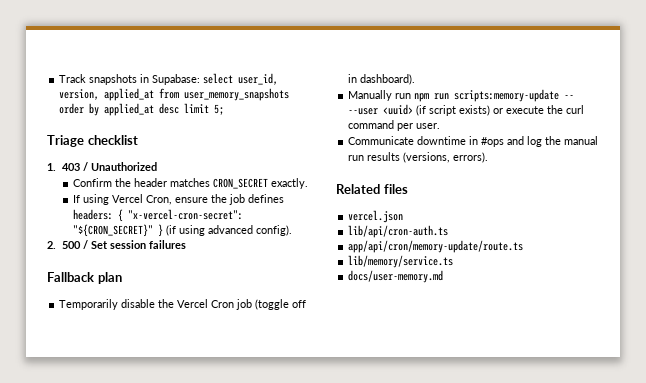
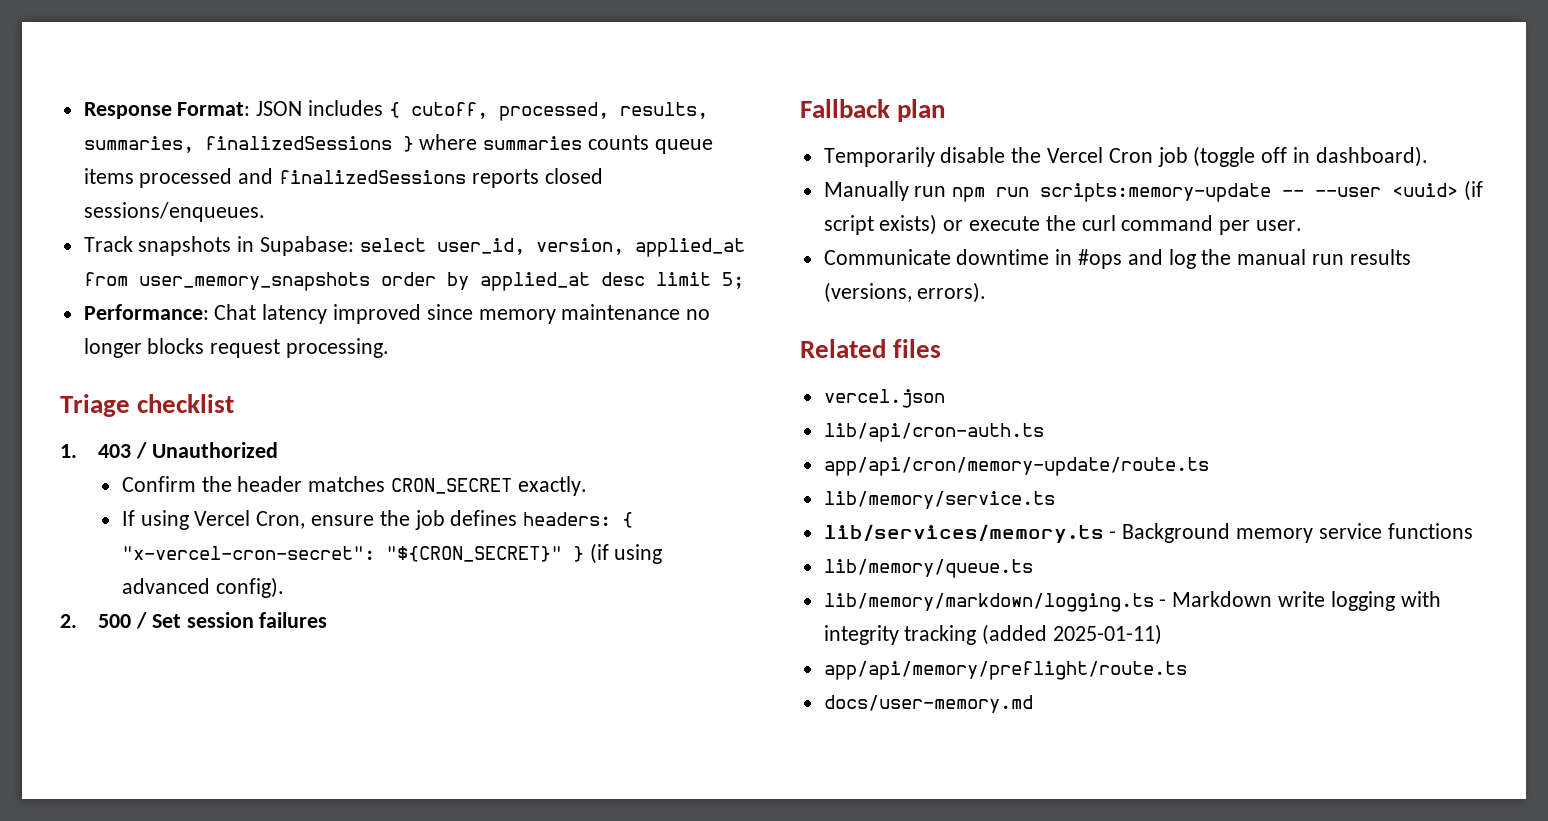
(59, 78) none -> [83,100,708,121] [83,134,713,154] [83,168,603,188] [83,202,265,222] Response Format: JSON includes { cutoff, processed, results, summaries, finalizedSessions } where summaries counts queue items processed and finalizedSessions reports closed sessions/enqueues. //
(225, 109) none -> [83,304,711,324] [83,338,390,358] // Performance: Chat latency improved since memory maintenance no longer blocks request processing.
(454, 261) none -> [823,523,1473,543] [823,559,1033,578] [823,591,1441,612] [823,624,1163,645] [823,661,1187,680] // lib/services/memory.ts - Background memory service functions // lib/memory/queue.ts // lib/memory/markdown/logging.ts - Markdown write logging with integrity tracking (added 2025-01-11) // app/api/memory/preflight/route.ts

